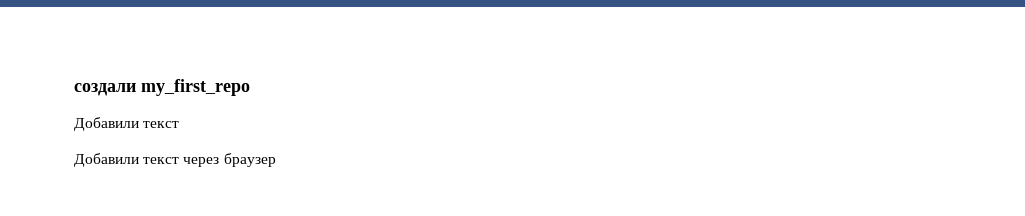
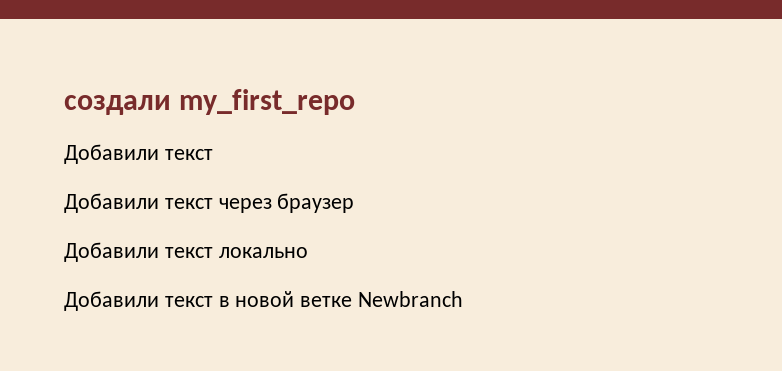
(276, 160) none -> [64,242,308,262] [64,291,464,311] // Добавили текст локально // Добавили текст в новой ветке Newbranch

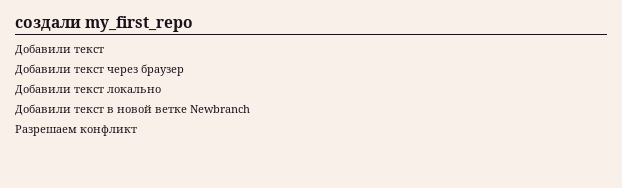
(464, 299) none -> [15,125,137,136] // Разрешаем конфликт

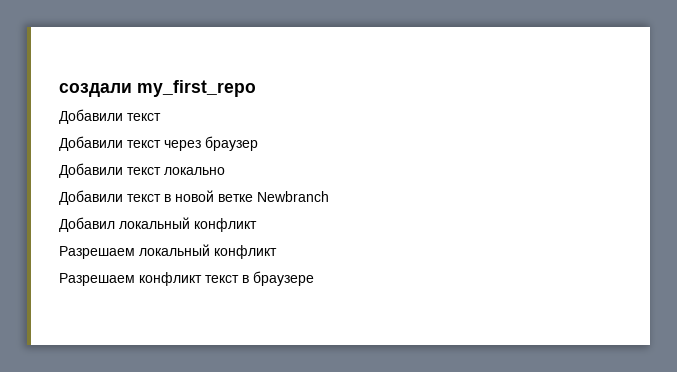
(250, 109) none -> [59,217,257,232] [59,244,277,259] // Добавил локальный конфликт // Разрешаем локальный конфликт
(137, 130) none -> [205,271,314,286] текст в браузере

